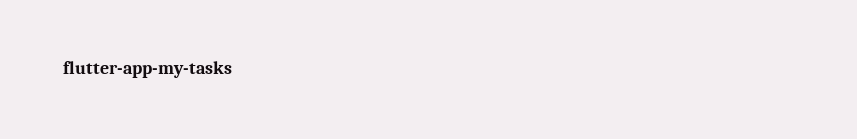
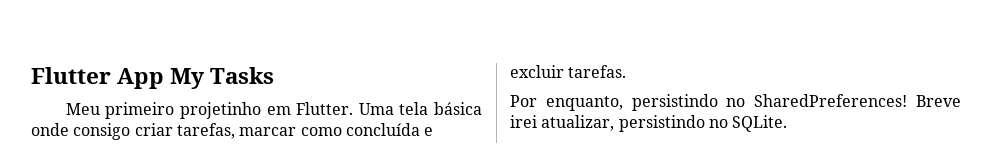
[63,61,232,78] flutter-app-my-tasks -> [31,67,275,89] [65,102,483,119] [31,123,434,140] [510,65,627,78] [510,94,961,111] [510,115,788,132] Flutter App My Tasks // Meu primeiro projetinho em Flutter. Uma tela básica onde consigo criar tarefas, marcar como concluída e excluir tarefas. // Por enquanto, persistindo no SharedPreferences! Breve irei atualizar, persistindo no SQLite.

